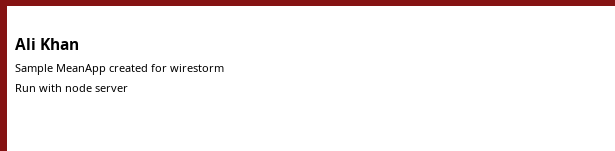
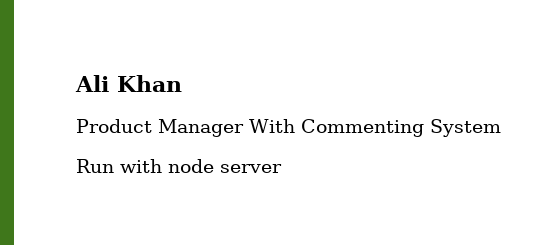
[15,64,224,75] Sample MeanApp created for wirestorm -> [76,119,501,137] Product Manager With Commenting System

